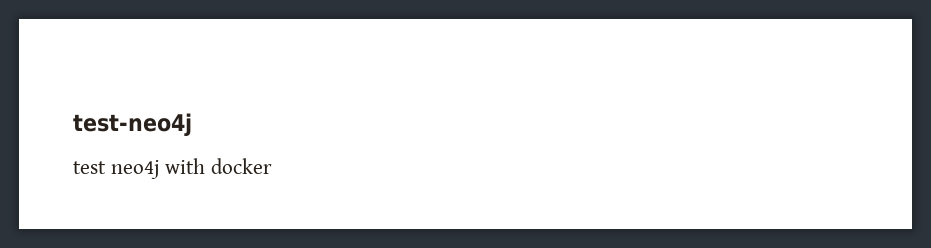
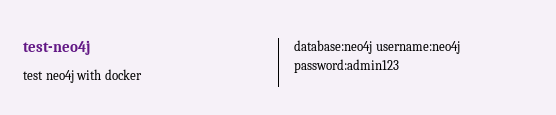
(273, 166) none -> [294,40,460,54] [294,59,399,73] // database:neo4j username:neo4j password:admin123

